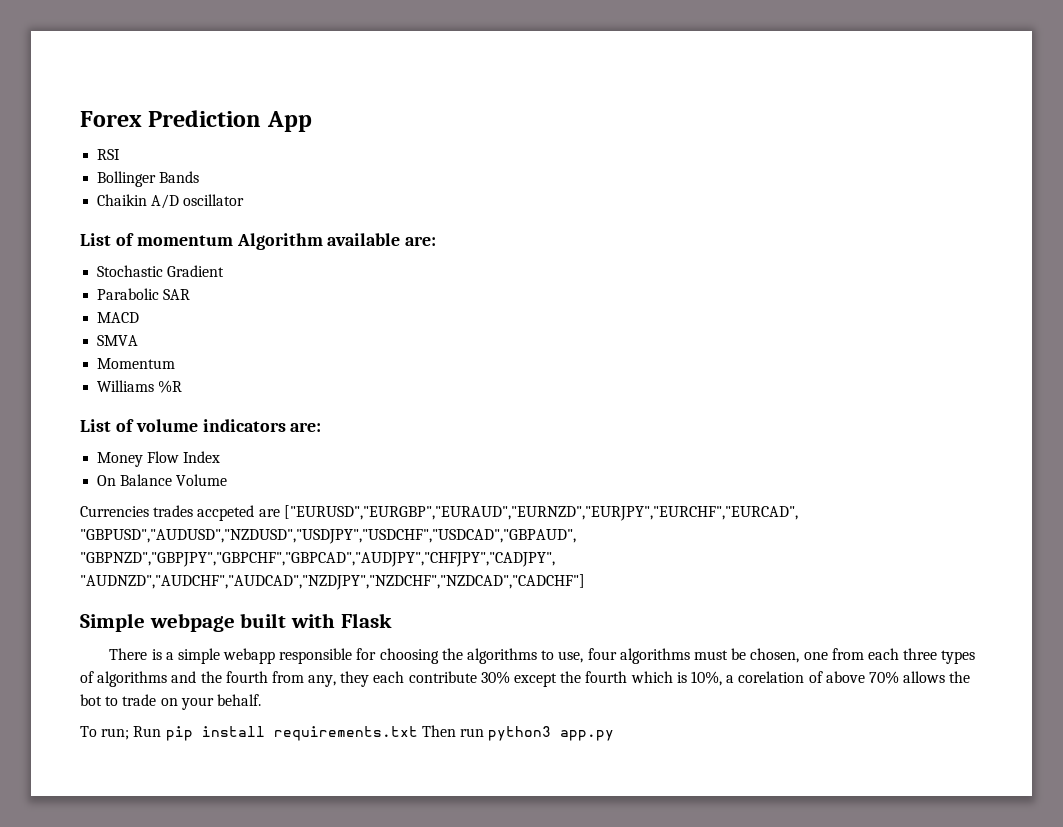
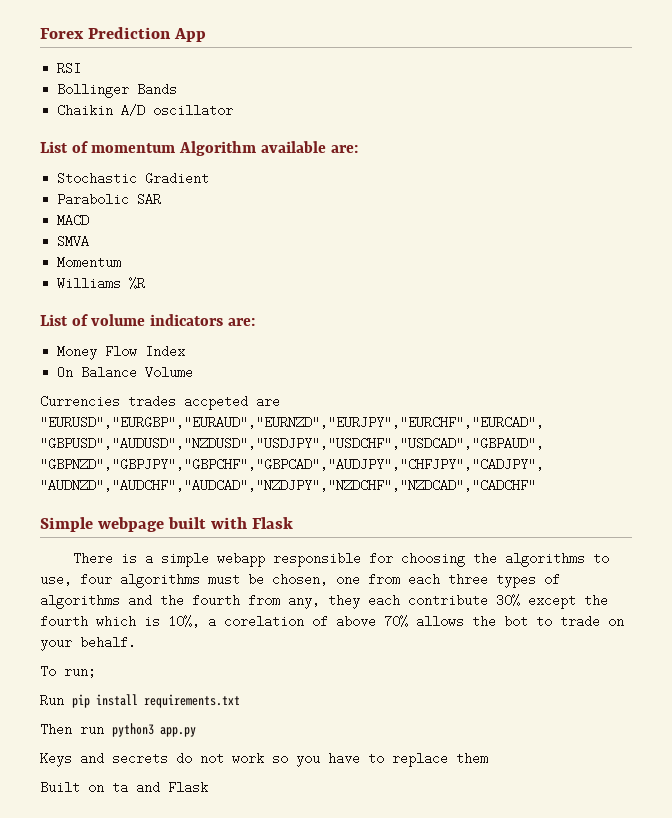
[283,505,798,521] ["EURUSD","EURGBP","EURAUD","EURNZD","EURJPY","EURCHF","EURCAD", -> [40,416,544,429] "EURUSD","EURGBP","EURAUD","EURNZD","EURJPY","EURCHF","EURCAD",
[80,574,585,590] "AUDNZD","AUDCHF","AUDCAD","NZDJPY","NZDCHF","NZDCAD","CADCHF"] -> [40,479,536,492] "AUDNZD","AUDCHF","AUDCAD","NZDJPY","NZDCHF","NZDCAD","CADCHF"
(130, 734) none -> (96, 671) //
(418, 733) none -> (240, 701) //
(615, 735) none -> [40,752,488,767] [40,781,208,794] // Keys and secrets do not work so you have to replace them // Built on ta and Flask

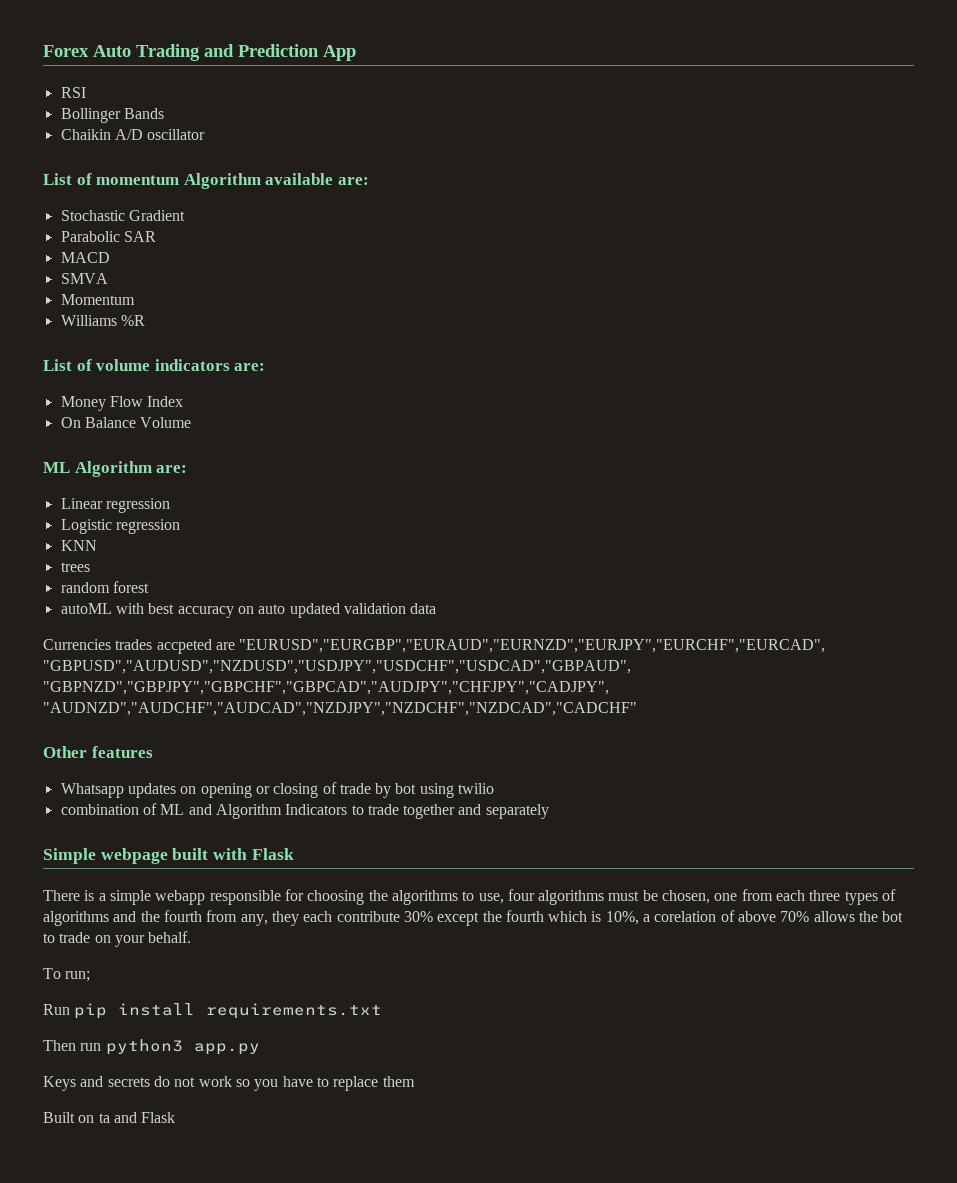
(84, 33) none -> [93,44,234,61] Auto Trading and
(194, 372) none -> [43,461,188,477] [60,498,170,513] [60,519,180,534] [60,540,97,551] [60,562,90,572] [60,581,149,593] [60,603,437,618] // ML Algorithm are: // Linear regression // Logistic regression // KNN // trees // random forest // autoML with best accuracy on auto updated validation data
(536, 485) none -> [43,746,153,758] [60,782,495,798] [60,803,549,819] // Other features // Whatsapp updates on opening or closing of trade by bot using twilio // combination of ML and Algorithm Indicators to trade together and separately

